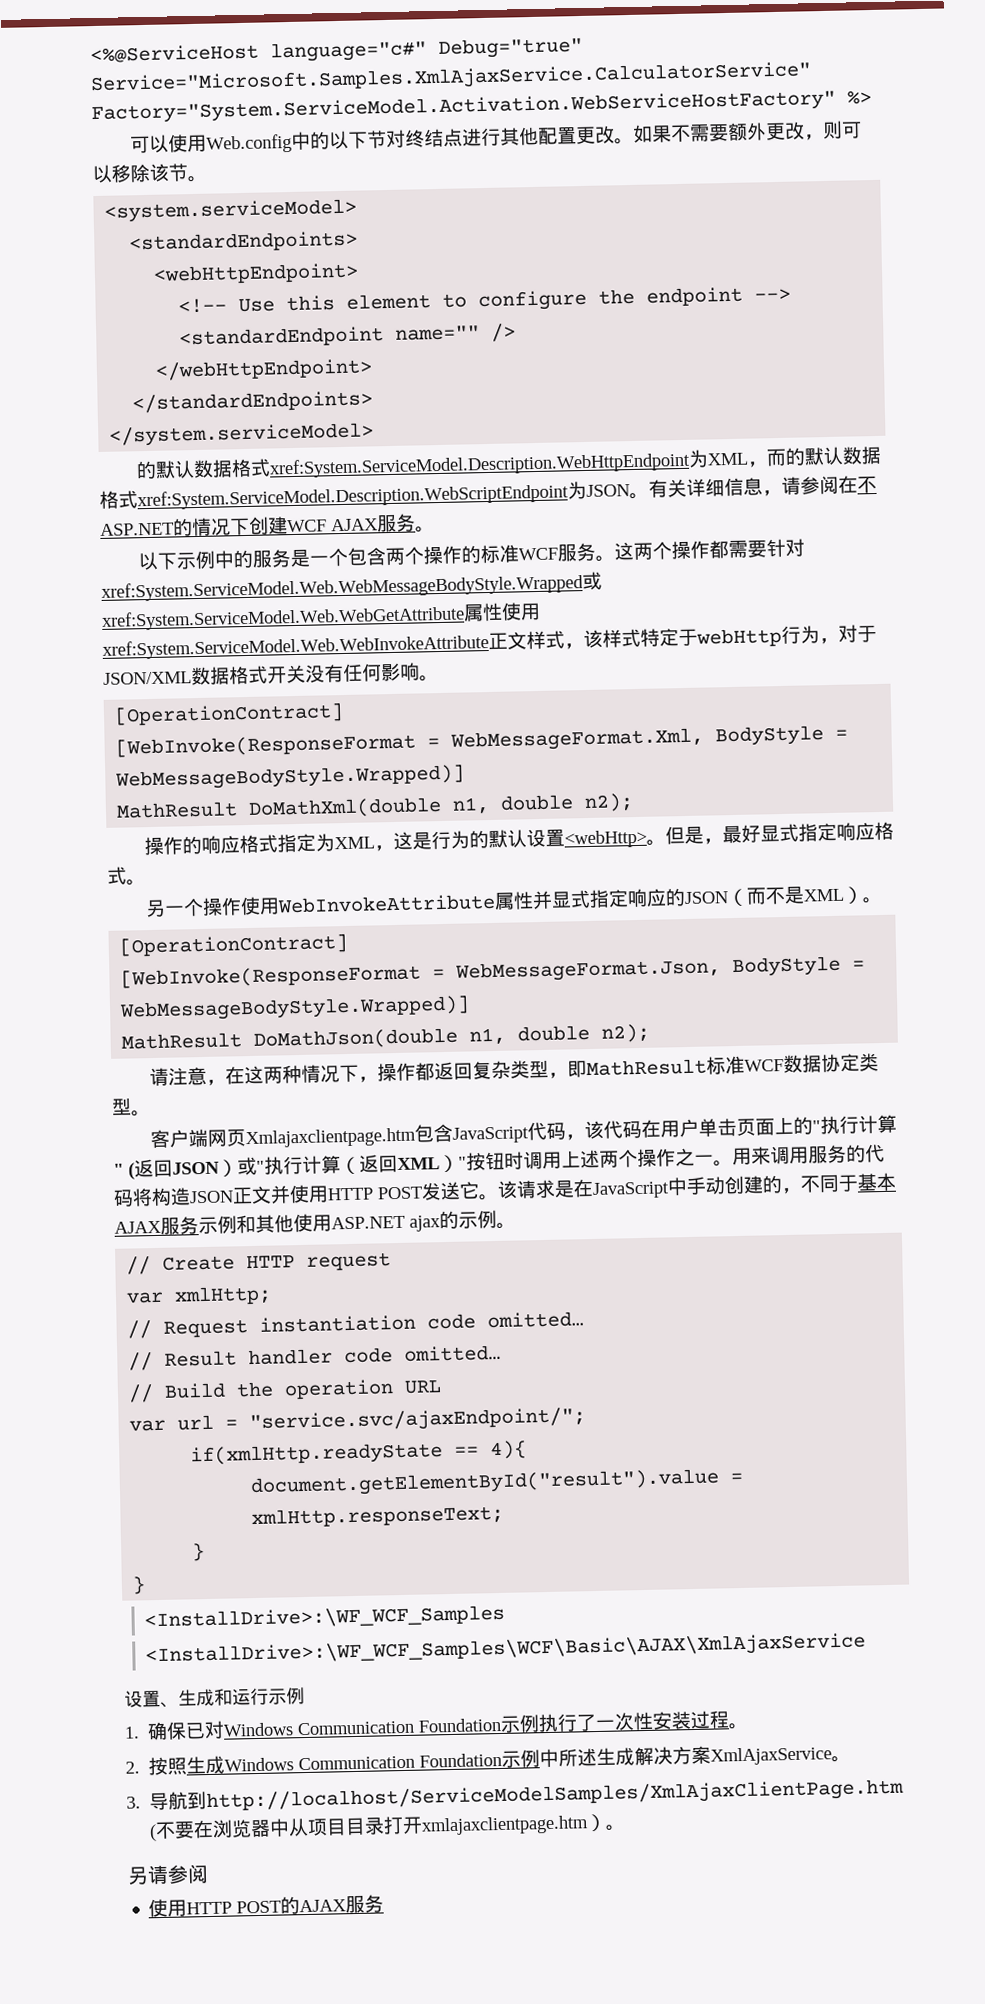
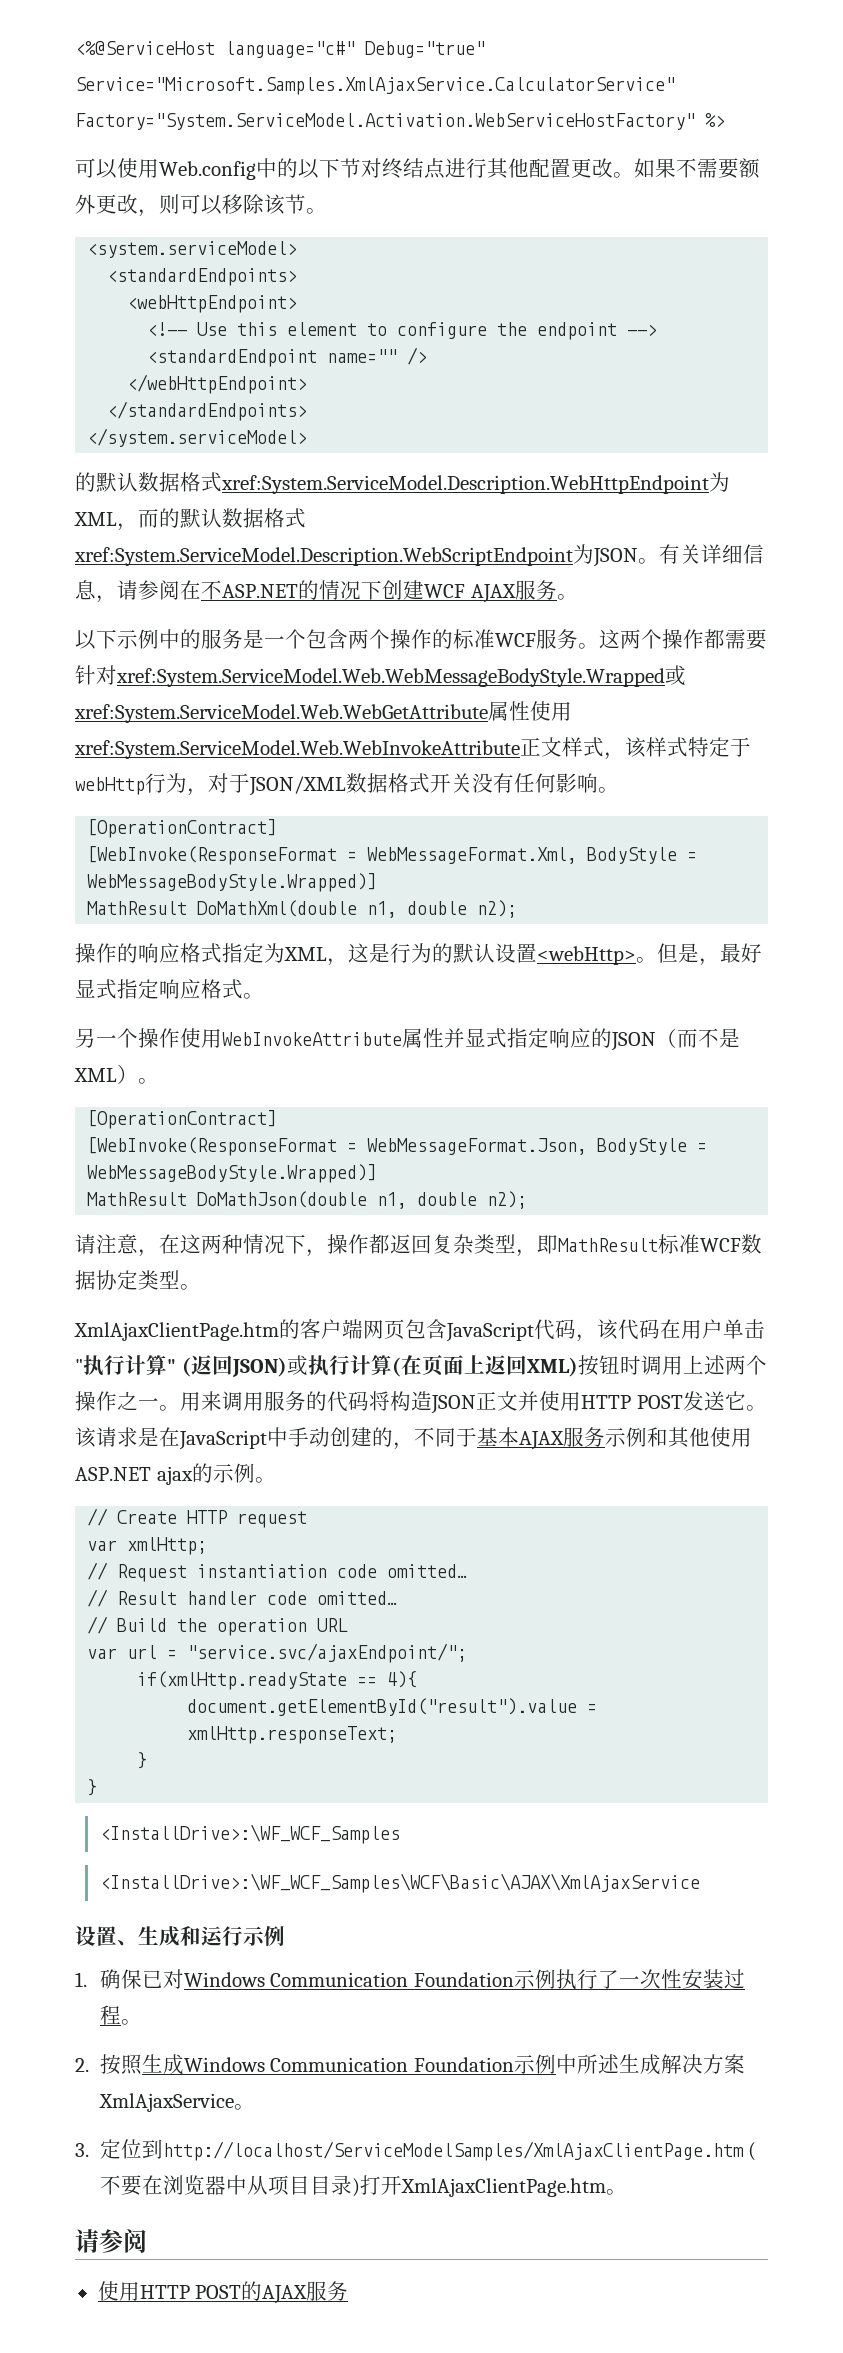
(151, 1113) none -> [74,1319,300,1341] XmlAjaxClientPage.htm的
[244,1127,416,1149] Xmlajaxclientpage.htm -> (405, 1329) none
[735,1116,813,1137] 页面上的 -> (765, 1329) none
[172,1154,467,1177] JSON）或"执行计算（返回XML）" -> [231,1355,578,1377] JSON)或执行计算(在页面上返回XML)
[149,1791,189,1811] 导航 -> [99,2139,142,2159] 定位
[383,1813,627,1836] [127,1866,149,1885] 打开xmlajaxclientpage.htm）。 // 另 -> [351,2175,627,2197] )打开XmlAjaxClientPage.htm。 //

